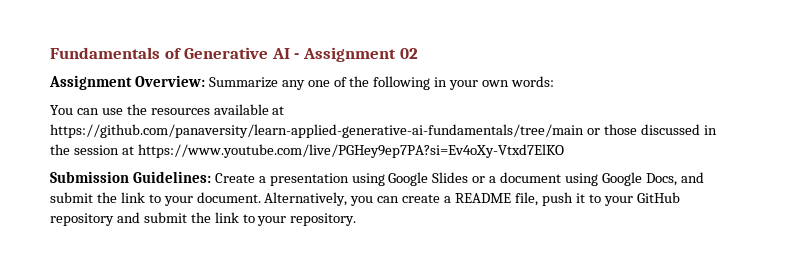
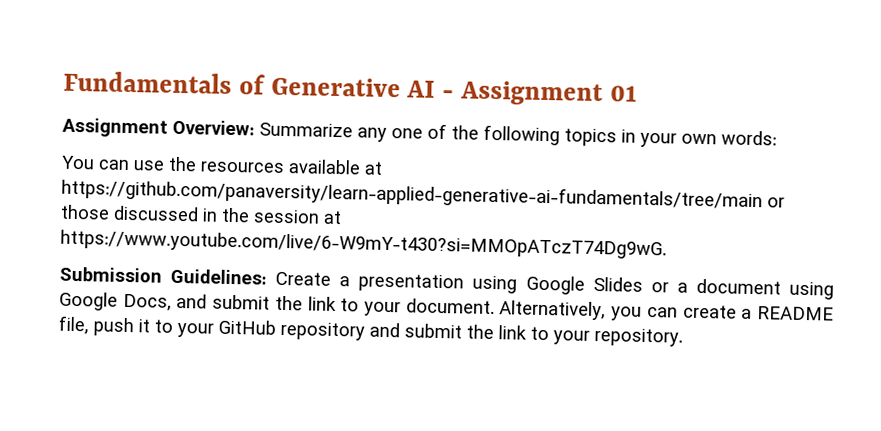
[399,48,418,59] 02 -> [609,85,637,102] 01
(431, 83) none -> [564,128,617,147] topics
[137,144,564,158] https://www.youtube.com/live/PGHey9ep7PA?si=Ev4oXy-Vtxd7ElKO -> [60,229,667,260] https://www.youtube.com/live/6-W9mY-t430?si=MMOpATczT74Dg9wG.

